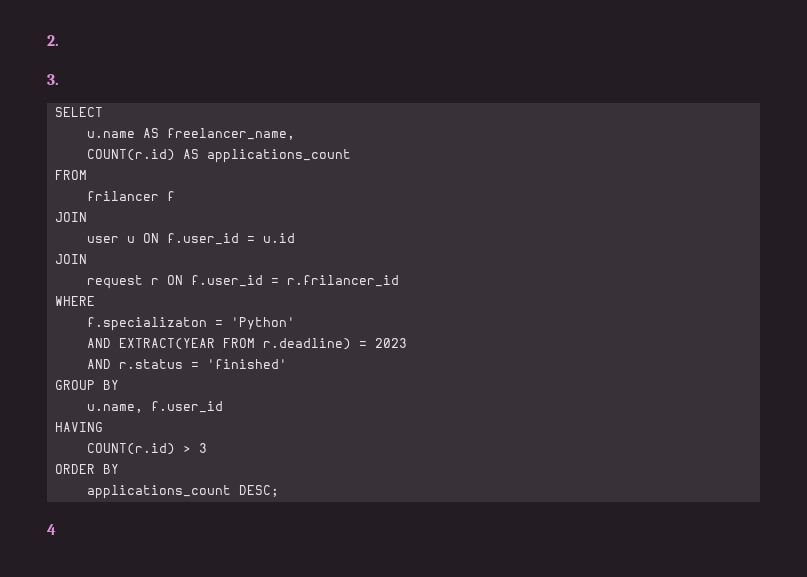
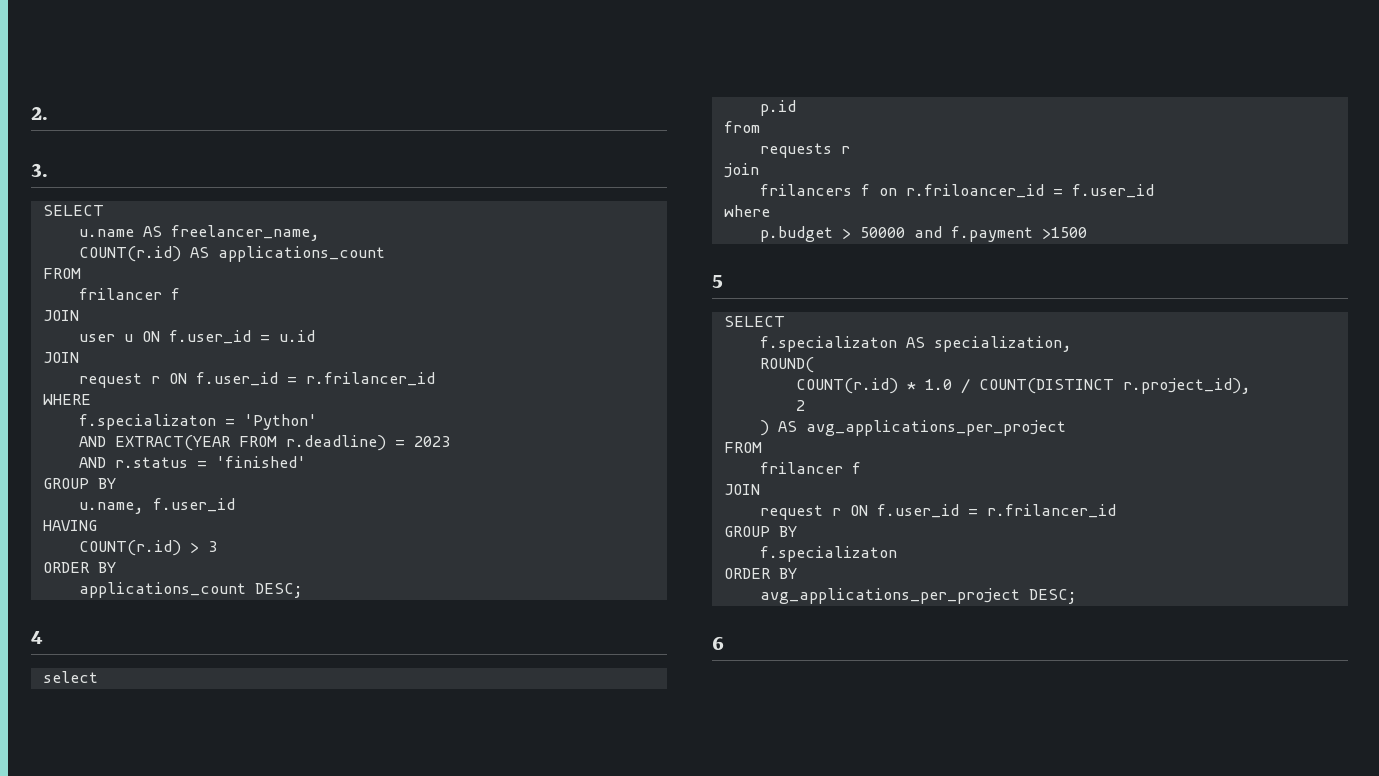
(56, 529) none -> [43,671,98,683] [760,100,796,116] [724,121,760,133] [760,143,850,158] [724,163,759,178] [760,184,1154,198] [724,205,770,217] [760,226,1087,242] [712,275,723,288] [724,316,785,327] [760,336,1072,352] [760,357,814,373] [796,378,1251,394] [796,400,805,411] [760,420,1066,436] [724,442,762,453] [760,462,861,474] [724,484,760,495] [760,504,1116,520] [724,526,797,537] [760,546,897,562] [724,568,797,579] [760,588,1077,604] [712,636,724,650] // select // p.id // from // requests r // join // frilancers f on r.friloancer_id = f.user_id // where // p.budget > 50000 and f.payment >1500 // 5 // SELECT // f.specializaton AS specialization, // ROUND( // COUNT(r.id) * 1.0 / COUNT(DISTINCT r.project_id), // 2 // ) AS avg_applications_per_project // FROM // frilancer f // JOIN // request r ON f.user_id = r.frilancer_id // GROUP BY // f.specializaton // ORDER BY // avg_applications_per_project DESC; // 6

